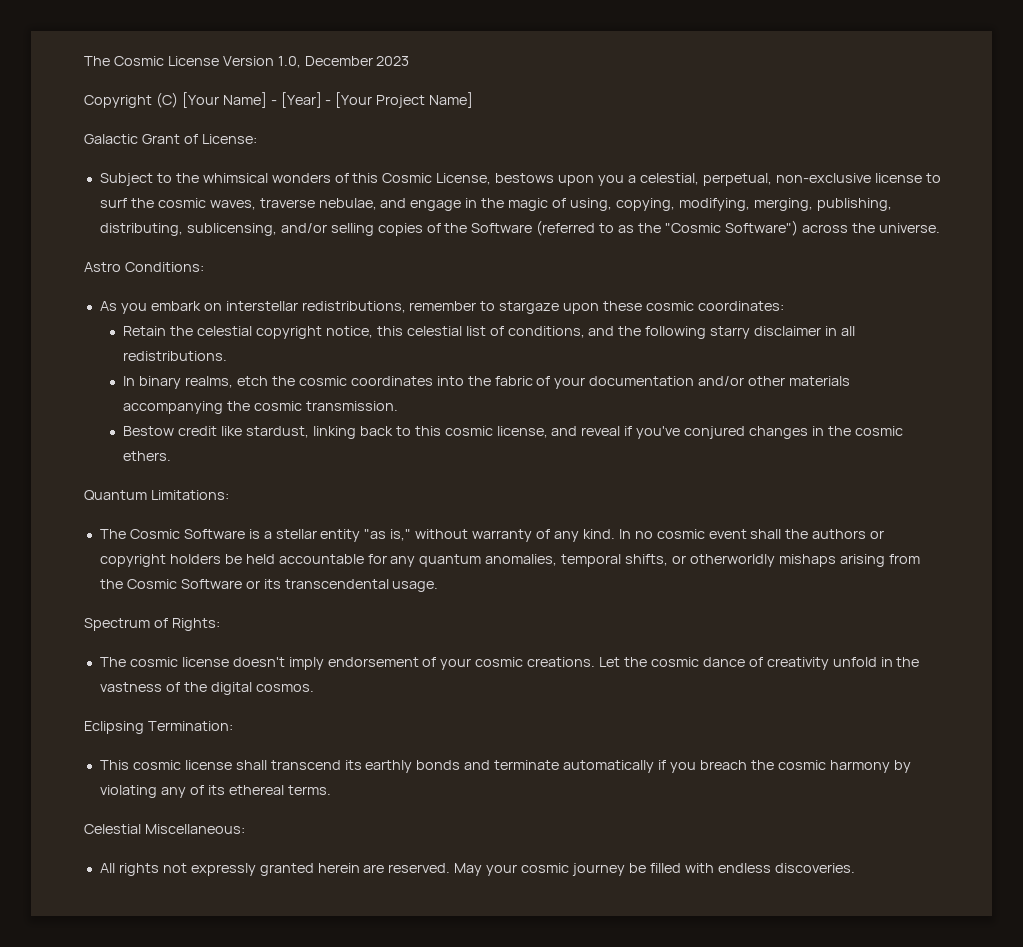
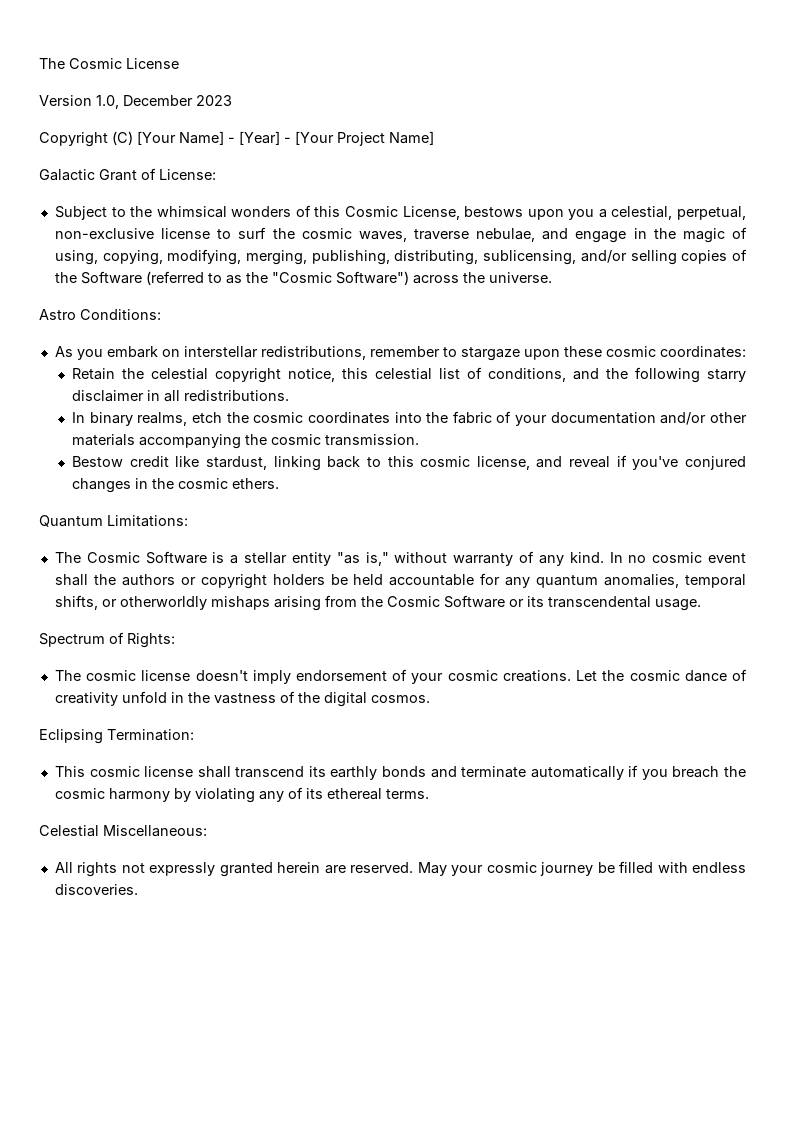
(219, 61) none -> (179, 63) //

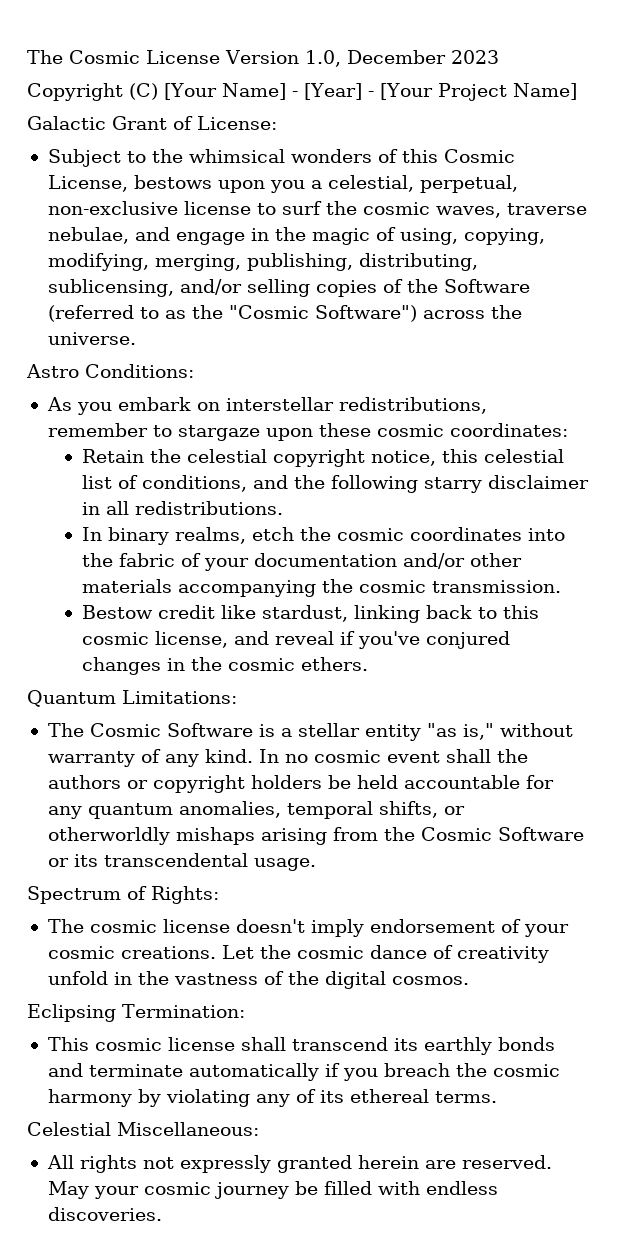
(179, 63) // -> (220, 57) none

